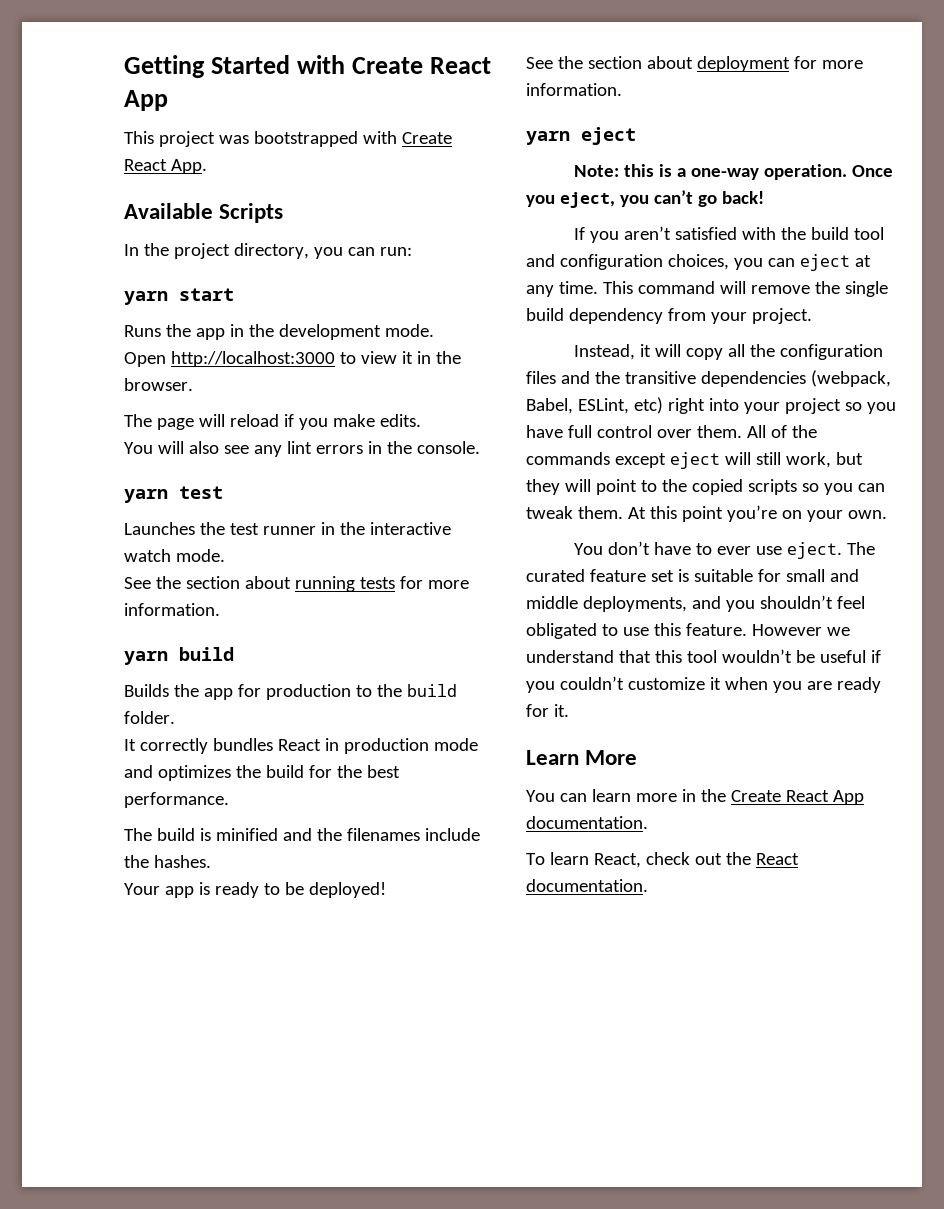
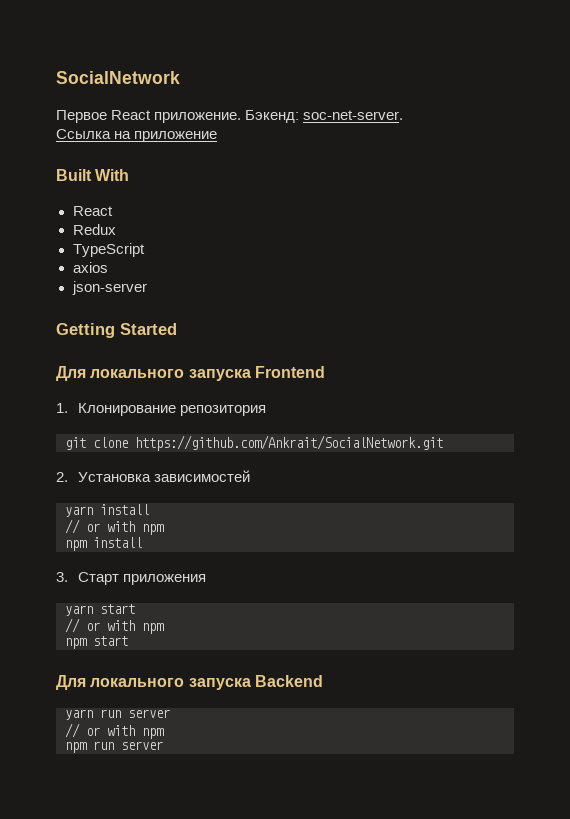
[124,55,492,78] [124,90,168,111] [124,131,452,147] [124,159,207,174] [124,203,284,223] [124,243,412,259] [124,288,234,305] [124,324,434,340] [124,351,461,367] [124,378,193,391] [124,414,421,430] [124,441,480,457] [124,486,223,503] [124,522,451,535] [124,549,225,562] [124,576,469,592] [124,603,220,616] [124,647,234,665] [124,684,457,700] [124,711,175,724] [124,738,478,754] [124,765,400,781] [124,792,229,808] [124,828,480,841] [124,855,211,868] [124,882,386,898] [526,56,863,72] [526,83,622,96] [526,127,636,145] [573,164,893,180] [526,190,764,208] [573,226,884,243] [526,254,871,271] [526,281,888,297] [526,308,812,324] [573,344,883,360] [526,370,891,387] [526,397,896,414] [526,425,817,438] [526,452,863,469] [526,479,885,495] [526,505,887,522] [573,541,875,559] [526,569,859,582] [526,595,865,612] [526,623,850,639] [526,649,881,663] [526,676,881,693] [526,704,569,717] [526,750,638,765] [526,789,864,805] [526,816,648,829] [526,852,799,868] [526,879,648,892] Getting Started with Create React App // This project was bootstrapped with Create React App. // Available Scripts // In the project directory, you can run: // yarn start // Runs the app in the development mode. // Open http://localhost:3000 to view it in the browser. // The page will reload if you make edits. // You will also see any lint errors in the console. // yarn test // Launches the test runner in the interactive watch mode. // See the section about running tests for more information. // yarn build // Builds the app for production to the build folder. // It correctly bundles React in production mode and optimizes the build for the best performance. // The build is minified and the filenames include the hashes. // Your app is ready to be deployed! // See the section about deployment for more information. // yarn eject // Note: this is a one-way operation. Once you eject, you can’t go back! // If you aren’t satisfied with the build tool and configuration choices, you can eject at any time. This command will remove the single build dependency from your project. // Instead, it will copy all the configuration files and the transitive dependencies (webpack, Babel, ESLint, etc) right into your project so you have full control over them. All of the commands except eject will still work, but they will point to the copied scripts so you can tweak them. At this point you’re on your own. // You don’t have to ever use eject. The curated feature set is suitable for small and middle deployments, and you shouldn’t feel obligated to use this feature. However we understand that this tool wouldn’t be useful if you couldn’t customize it when you are ready for it. // Learn More // You can learn more in the Create React App documentation. // To learn React, check out the React documentation. -> [56,71,180,84] [56,110,404,123] [56,129,218,142] [56,169,130,181] [72,206,113,216] [72,224,116,235] [72,243,145,257] [72,262,108,273] [71,281,147,295] [56,323,177,338] [56,366,325,381] [56,403,266,416] [65,435,443,451] [56,470,250,482] [65,504,149,517] [65,519,164,535] [65,537,142,551] [56,572,206,585] [65,604,135,616] [65,618,164,634] [65,636,128,649] [56,675,323,690] [65,709,170,720] [65,723,164,739] [65,741,163,753] SocialNetwork // Первое React приложение. Бэкенд: soc-net-server. // Ссылка на приложение // Built With // React // Redux // TypeScript // axios // json-server // Getting Started // Для локального запуска Frontend // 1. Клонирование репозитория // git clone https://github.com/Ankrait/SocialNetwork.git // 2. Установка зависимостей // yarn install // // or with npm // npm install // 3. Старт приложения // yarn start // // or with npm // npm start // Для локального запуска Backend // yarn run server // // or with npm // npm run server

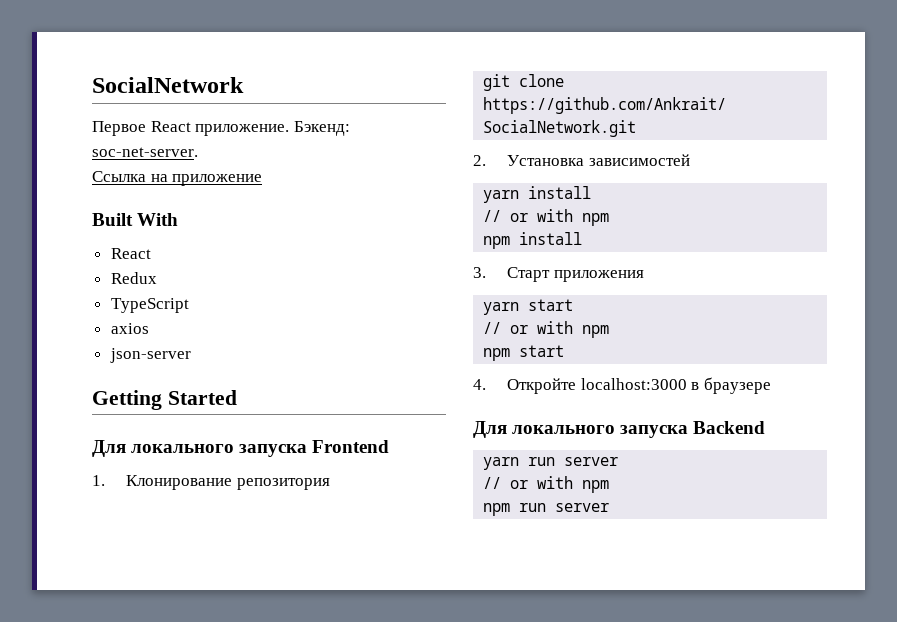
(128, 641) none -> [473,377,771,394] // 4. Откройте localhost:3000 в браузере

